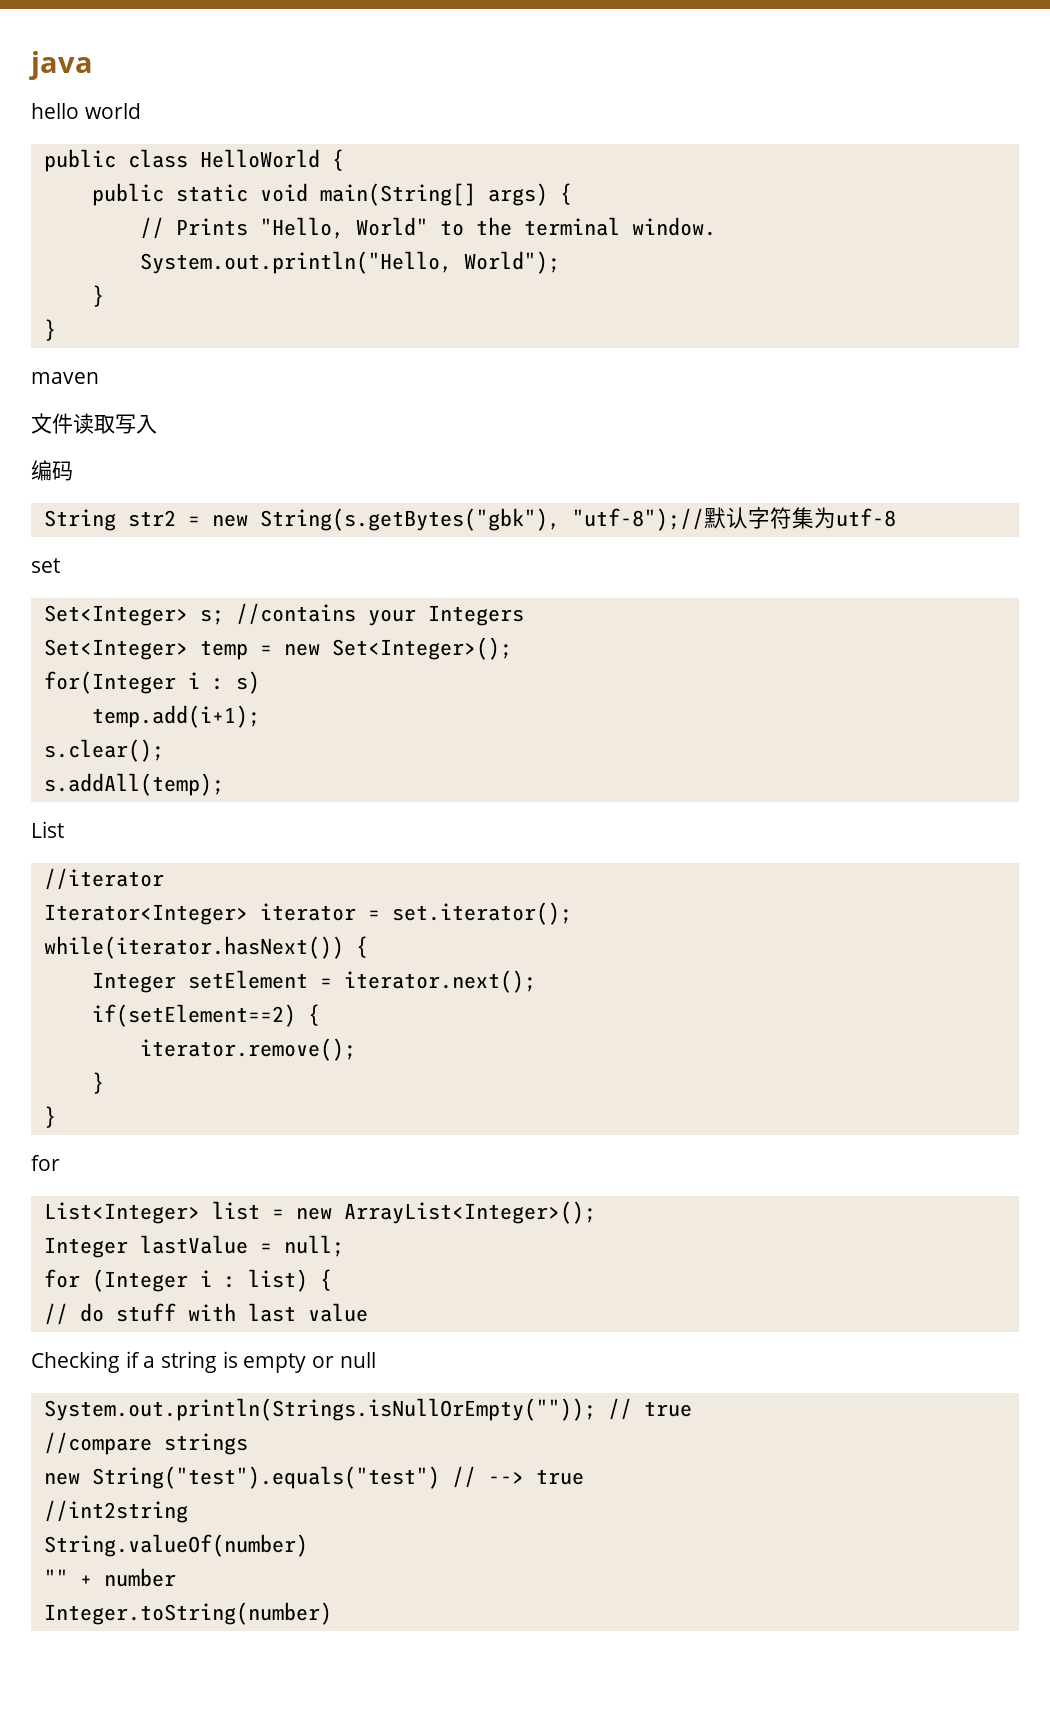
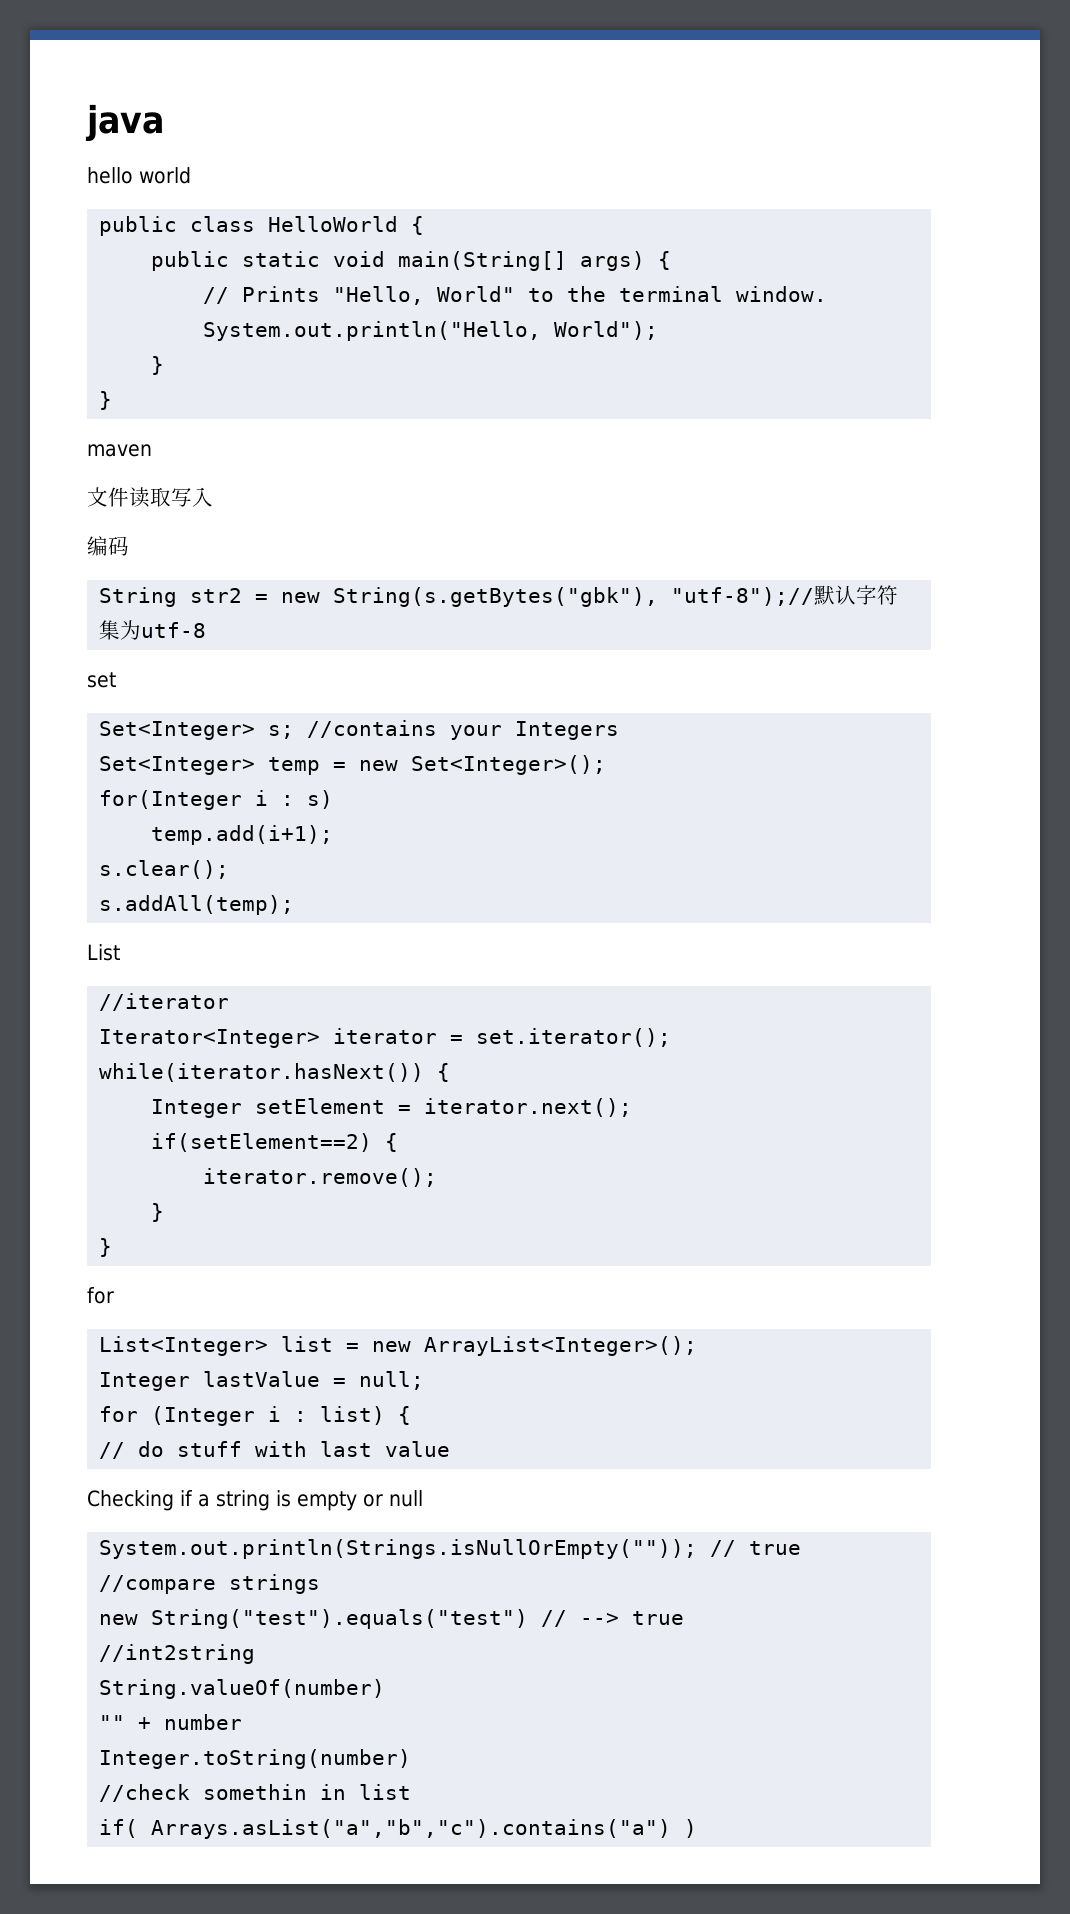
(332, 1613) none -> [99,1784,412,1802] [99,1819,698,1839] // //check somethin in list // if( Arrays.asList("a","b","c").contains("a") )

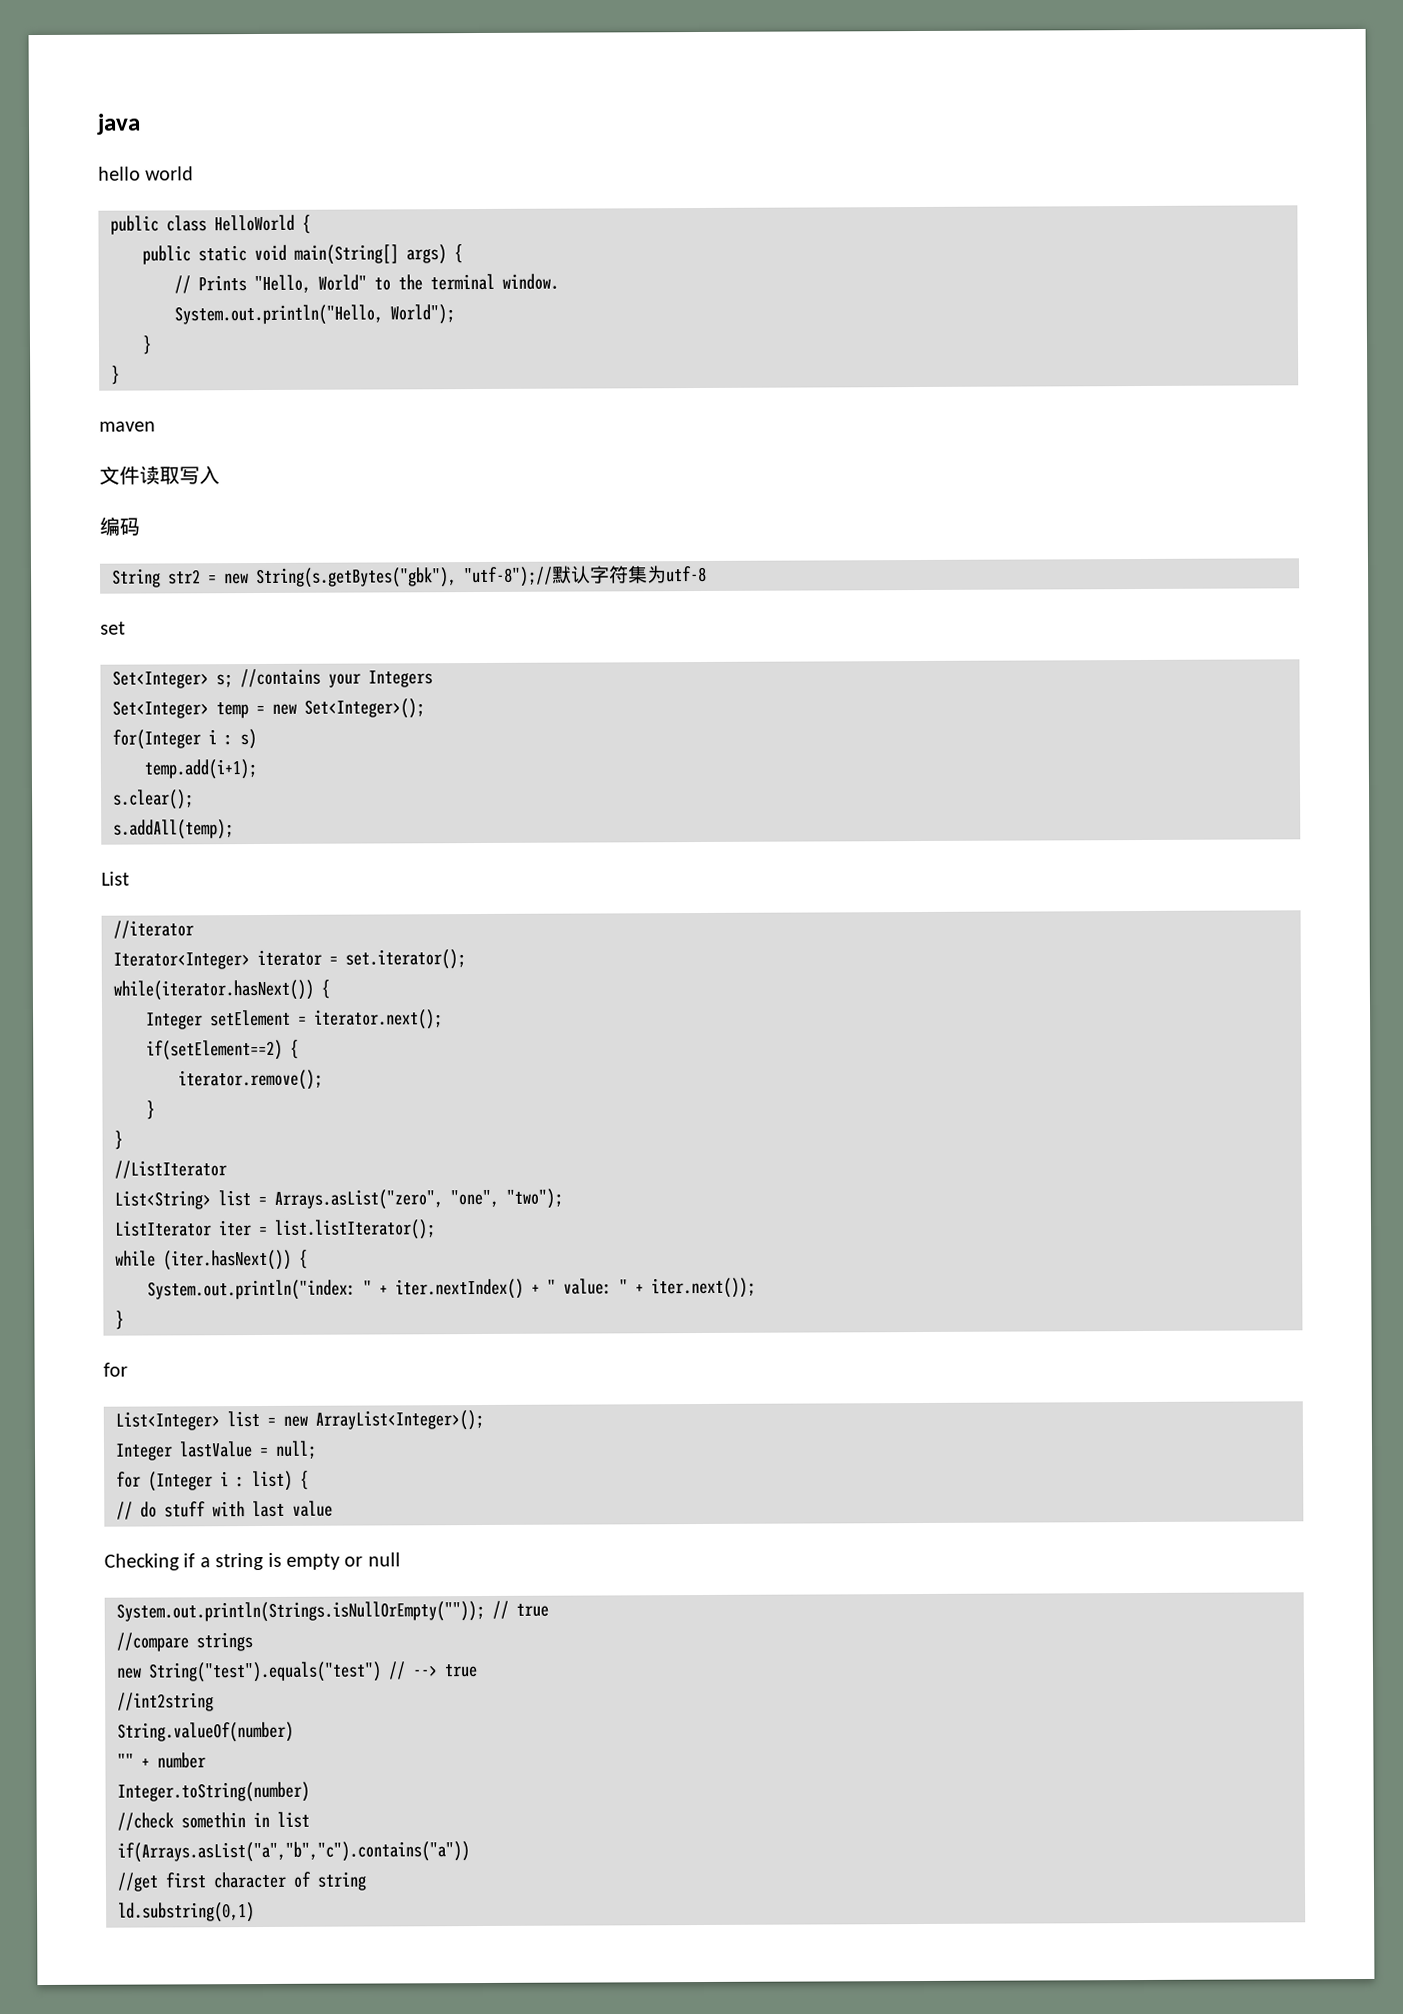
(113, 1247) none -> [114,1160,227,1179] [114,1188,563,1210] [114,1219,436,1240] [115,1249,308,1271] [147,1277,756,1301] [115,1310,124,1330] // //ListIterator // List<String> list = Arrays.asList("zero", "one", "two"); // ListIterator iter = list.listIterator(); // while (iter.hasNext()) { // System.out.println("index: " + iter.nextIndex() + " value: " + iter.next()); // }
[99,1819,698,1839] if( Arrays.asList("a","b","c").contains("a") ) -> [117,1841,470,1863] [117,1871,367,1892] [118,1902,255,1923] if(Arrays.asList("a","b","c").contains("a")) // //get first character of string // ld.substring(0,1)

